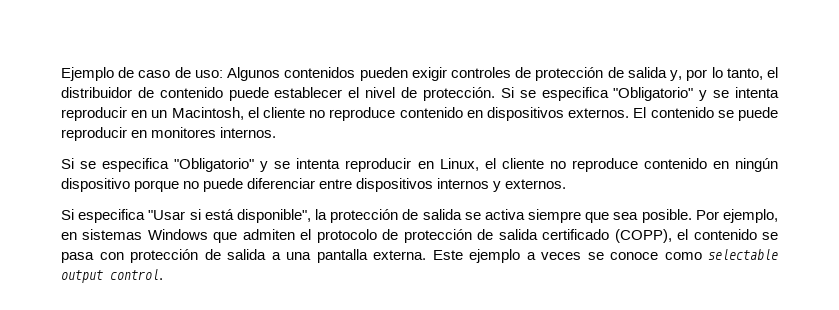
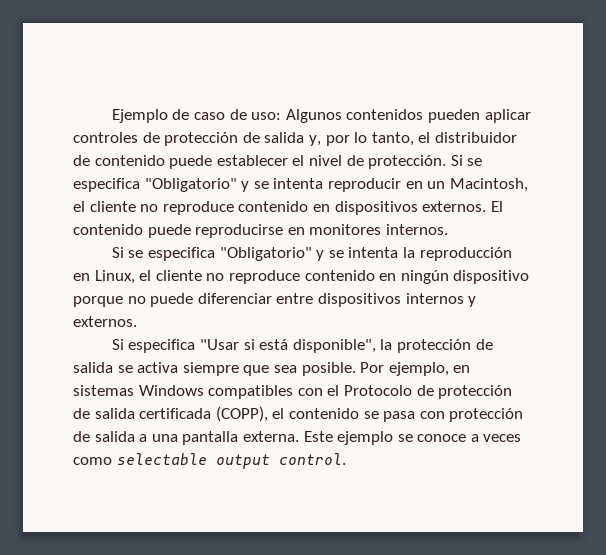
[411,67,447,81] exigir -> [484,109,531,123] aplicar
[717,107,779,121] [61,127,127,141] se puede reproducir -> [147,224,284,238] puede reproducirse
[345,158,412,172] reproducir -> [402,247,512,261] la reproducción
[213,229,610,243] que admiten el protocolo de protección de salida certificado -> [208,385,513,399] [73,408,212,419] compatibles con el Protocolo de protección de salida certificada
[526,252,658,260] a veces se conoce -> [397,434,522,442] se conoce a veces

